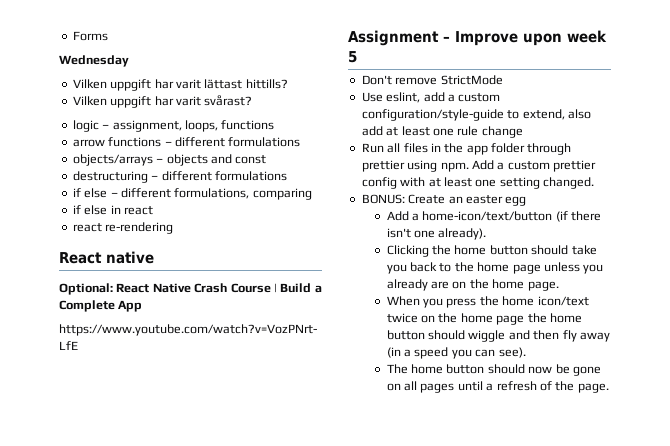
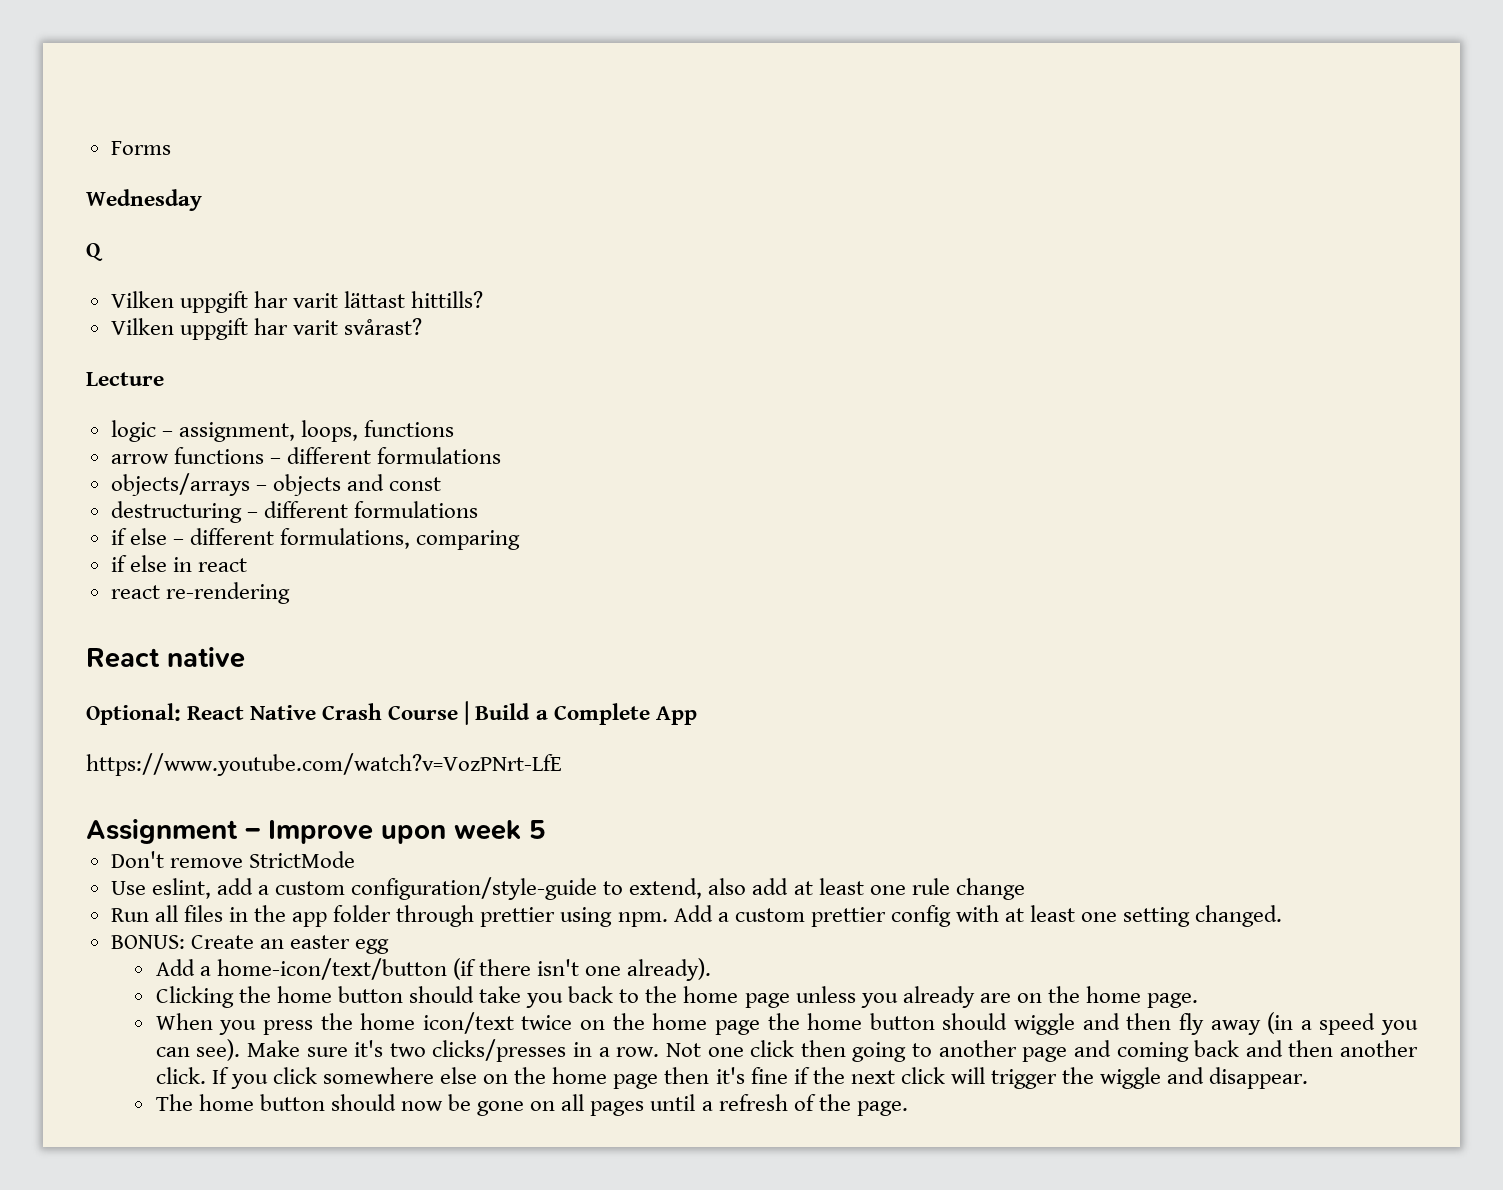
(129, 61) none -> [86,243,103,261] // Q
(253, 100) none -> [86,372,164,386] // Lecture
(526, 352) none -> [246,1039,1418,1062] [155,1067,1309,1089] Make sure it's two clicks/presses in a row. Not one click then going to another page and coming back and then another click. If you click somewhere else on the home page then it's fine if the next click will trigger the wiggle and disappear.

